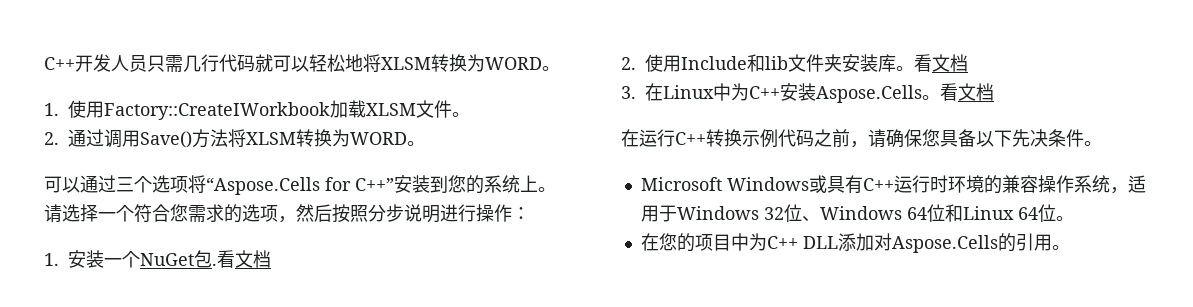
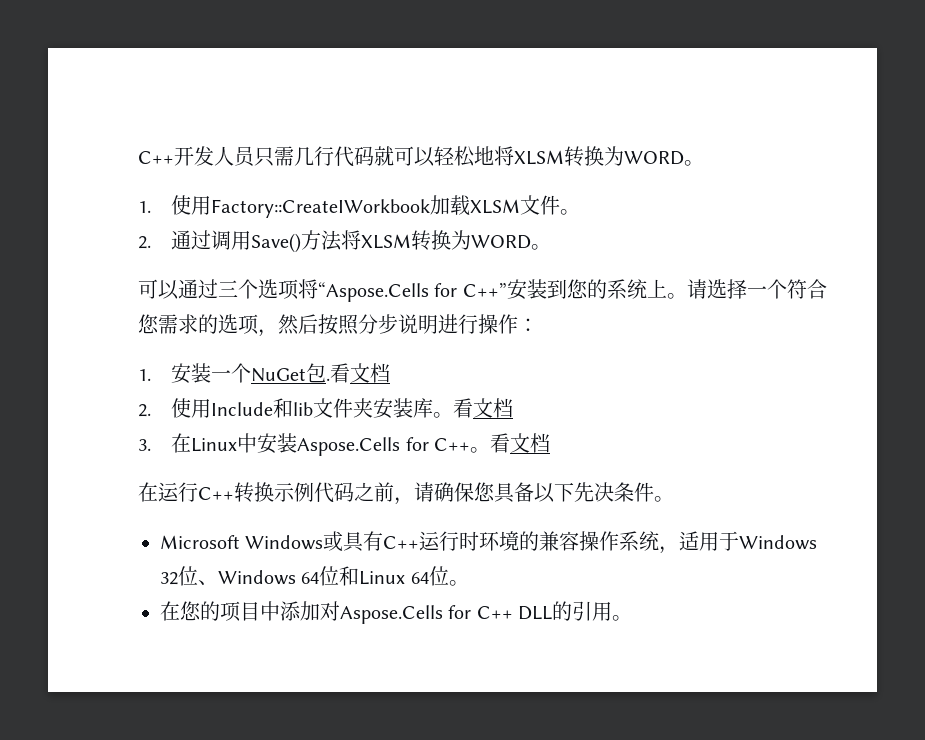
[731,83,780,101] 为C++ -> (258, 443) none
(922, 94) none -> [405,437,471,451] for C++
[748,233,998,253] 为C++ DLL添加对Aspose.Cells -> [280,601,553,624] 添加对Aspose.Cells for C++ DLL

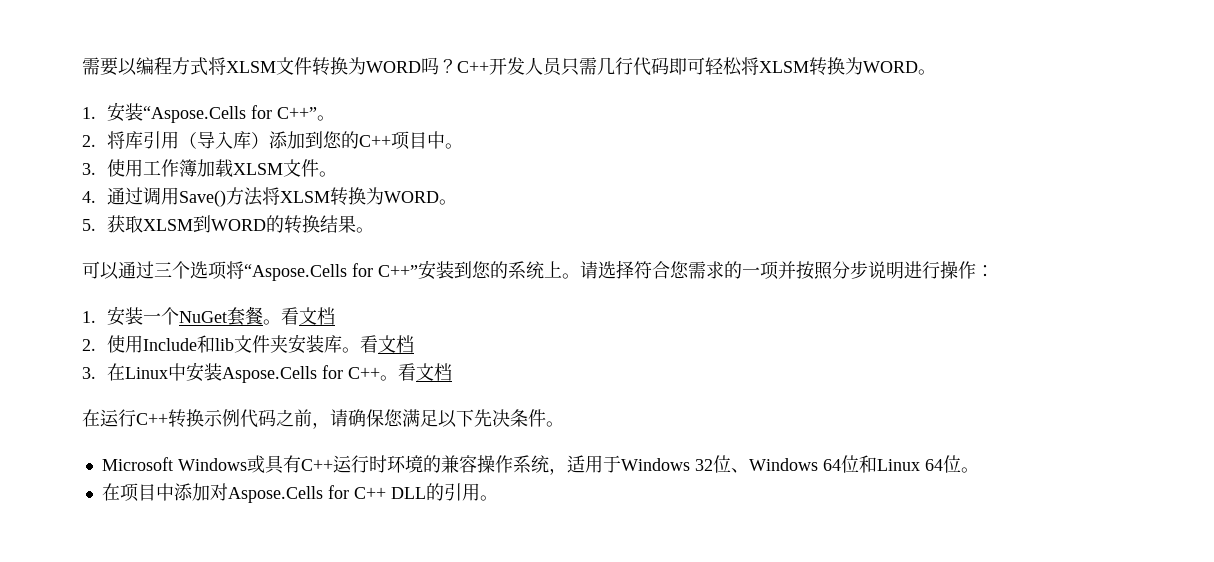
(138, 157) none -> [82,57,457,76] 需要以编程方式将XLSM文件转换为WORD吗？
[374,146,494,167] 就可以轻松地 -> [669,57,742,76] 即可轻松
[171,195,431,218] 使用Factory::CreateIWorkbook -> [107,102,336,123] [82,131,464,150] [82,159,198,177] 安装“Aspose.Cells for C++”。 // 2.将库引用（导入库）添加到您的C++项目中。 // 3.使用工作簿
[138,236,151,249] 2. -> [82,191,96,203] 4.
(552, 247) none -> [82,215,375,234] // 5.获取XLSM到WORD的转换结果。
[746,279,787,299] 一个 -> (634, 269) none
[218,314,318,337] 选项，然后 -> [742,261,796,280] 一项并
[306,363,331,383] 包. -> [227,306,282,326] 套餐。
[494,482,534,503] 具备 -> [402,409,438,427] 满足
[180,601,220,621] 您的 -> (120, 492) none

